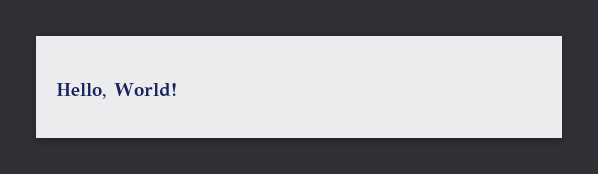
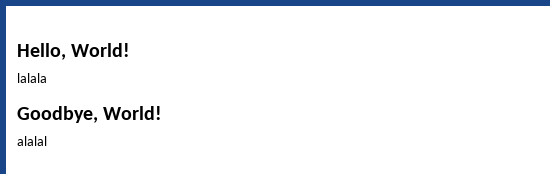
(177, 90) none -> [17,73,47,83] [17,106,163,123] [17,136,47,146] // lalala // Goodbye, World! // alalal

